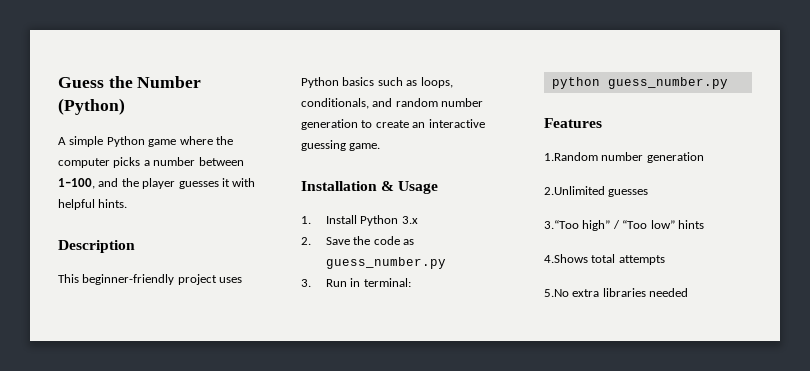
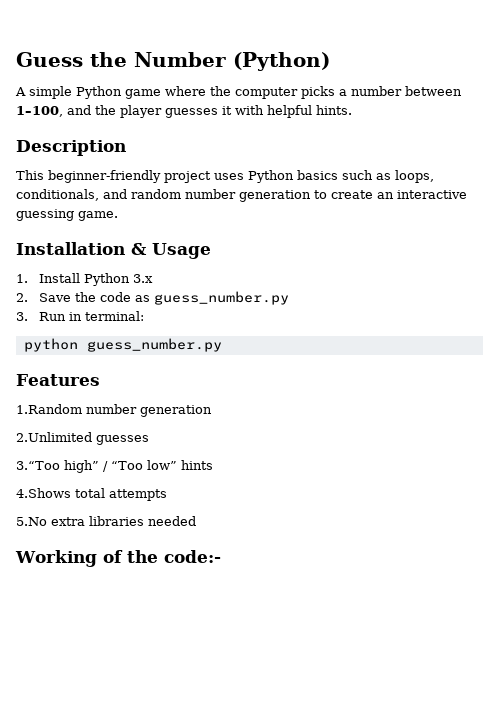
(689, 292) none -> [15,550,221,567] // Working of the code:-

